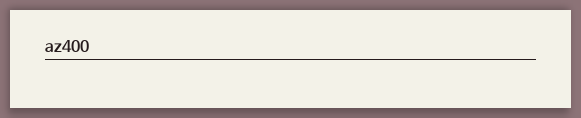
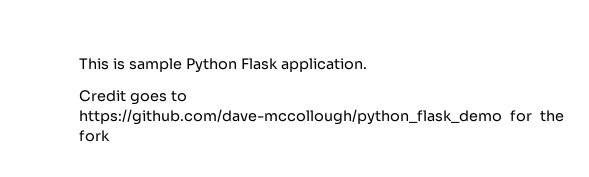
[45,40,89,52] az400 -> [79,58,367,73] [79,90,187,105] [79,109,564,125] [79,130,110,142] This is sample Python Flask application. // Credit goes to https://github.com/dave-mccollough/python_flask_demo for the fork

